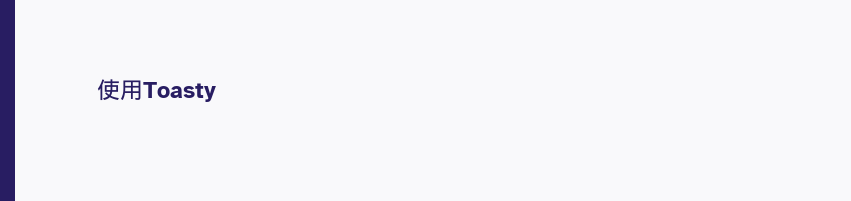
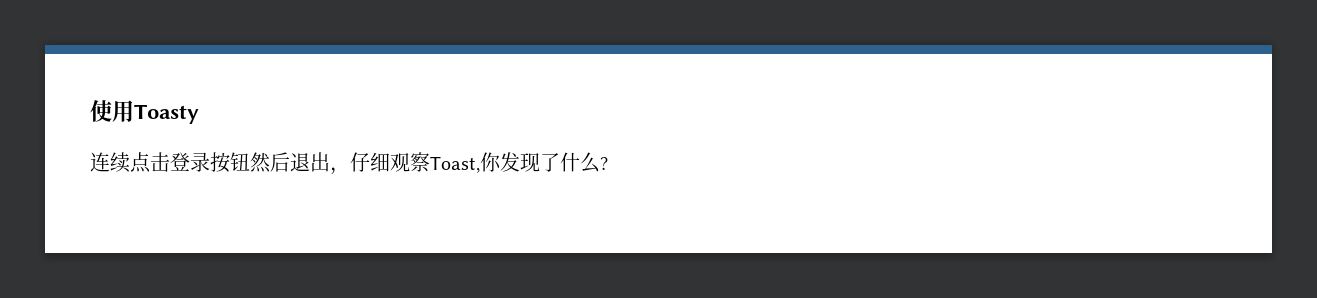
(216, 92) none -> [90,152,608,175] // 连续点击登录按钮然后退出，仔细观察Toast,你发现了什么?

